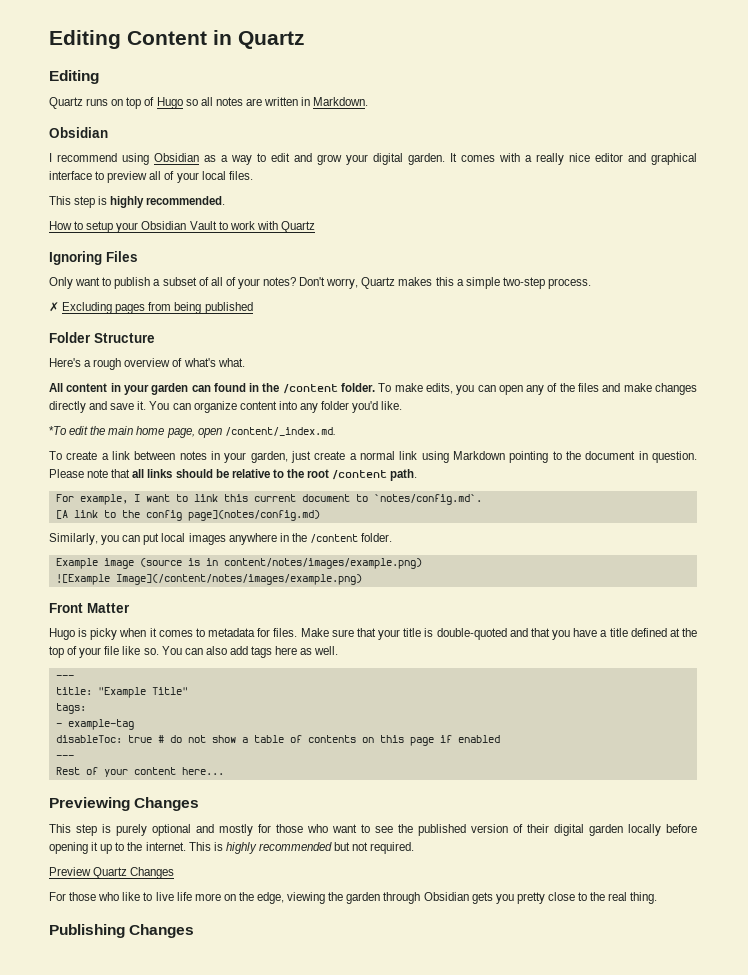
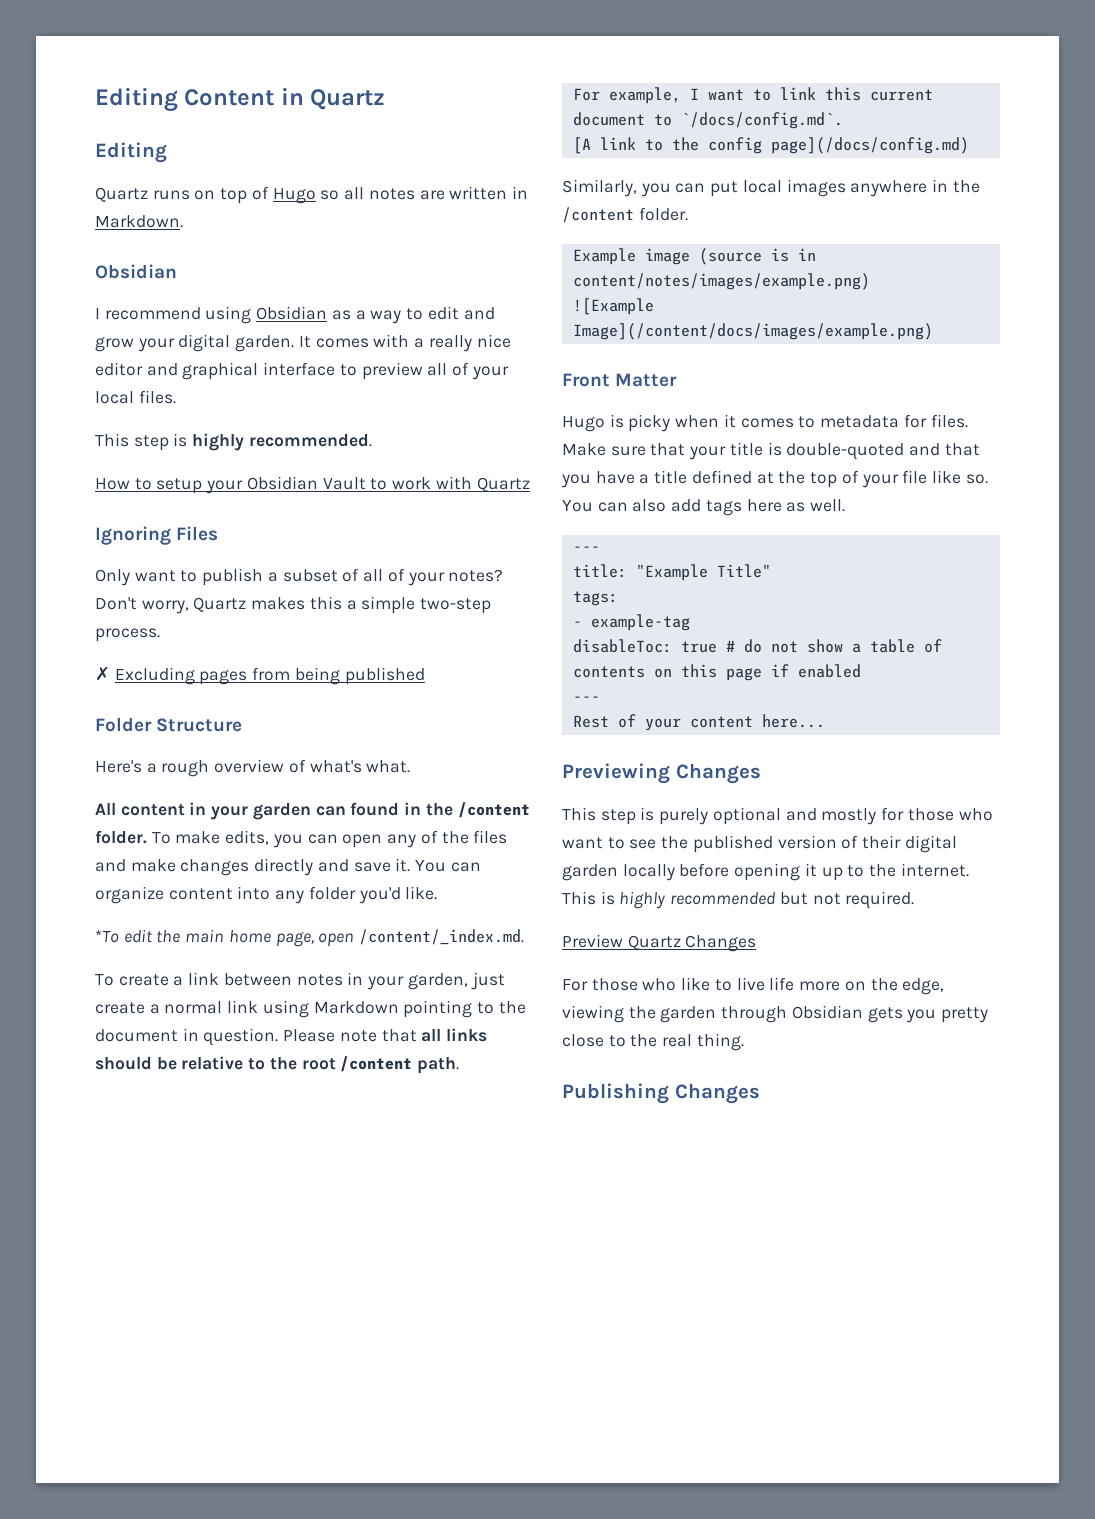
[373,494,482,505] `notes/config.md`. -> [680,112,843,129] `/docs/config.md`.
[187,510,320,521] page](notes/config.md) -> [770,137,969,154] page](/docs/config.md)
[115,574,362,585] Image](/content/notes/images/example.png) -> [572,323,933,340] Image](/content/docs/images/example.png)

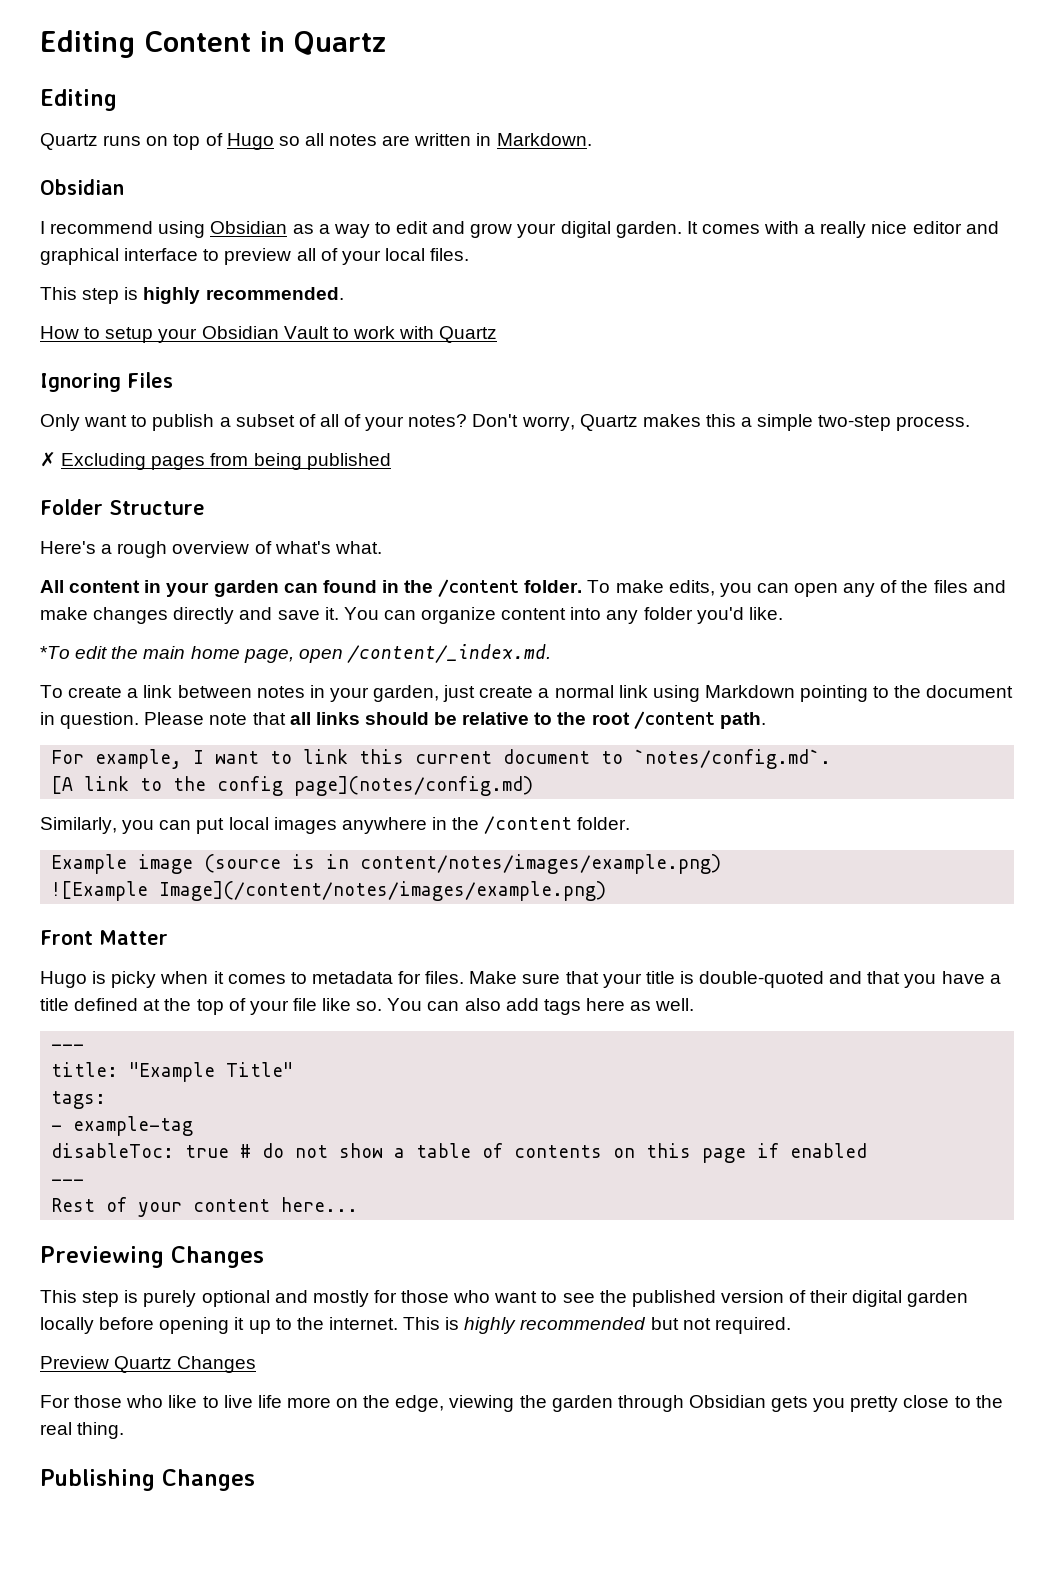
[680,112,843,129] `/docs/config.md`. -> [634,749,832,769] `notes/config.md`.
[770,137,969,154] page](/docs/config.md) -> [294,776,534,796] page](notes/config.md)
[572,323,933,340] Image](/content/docs/images/example.png) -> [159,881,607,901] Image](/content/notes/images/example.png)

